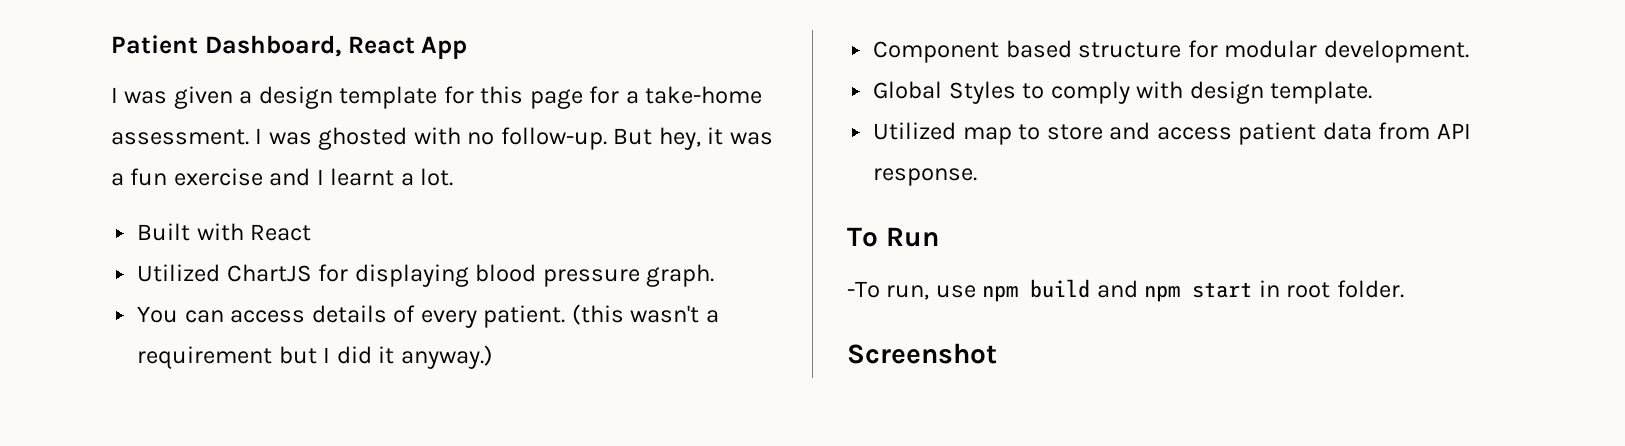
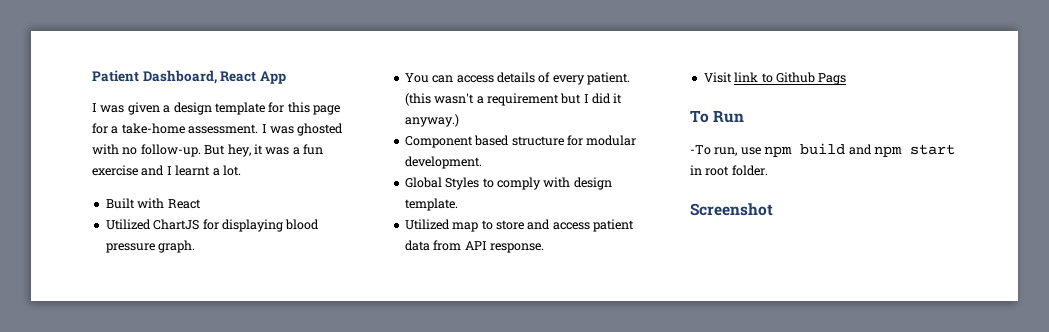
(978, 177) none -> [703,72,847,85] // Visit link to Github Pags

